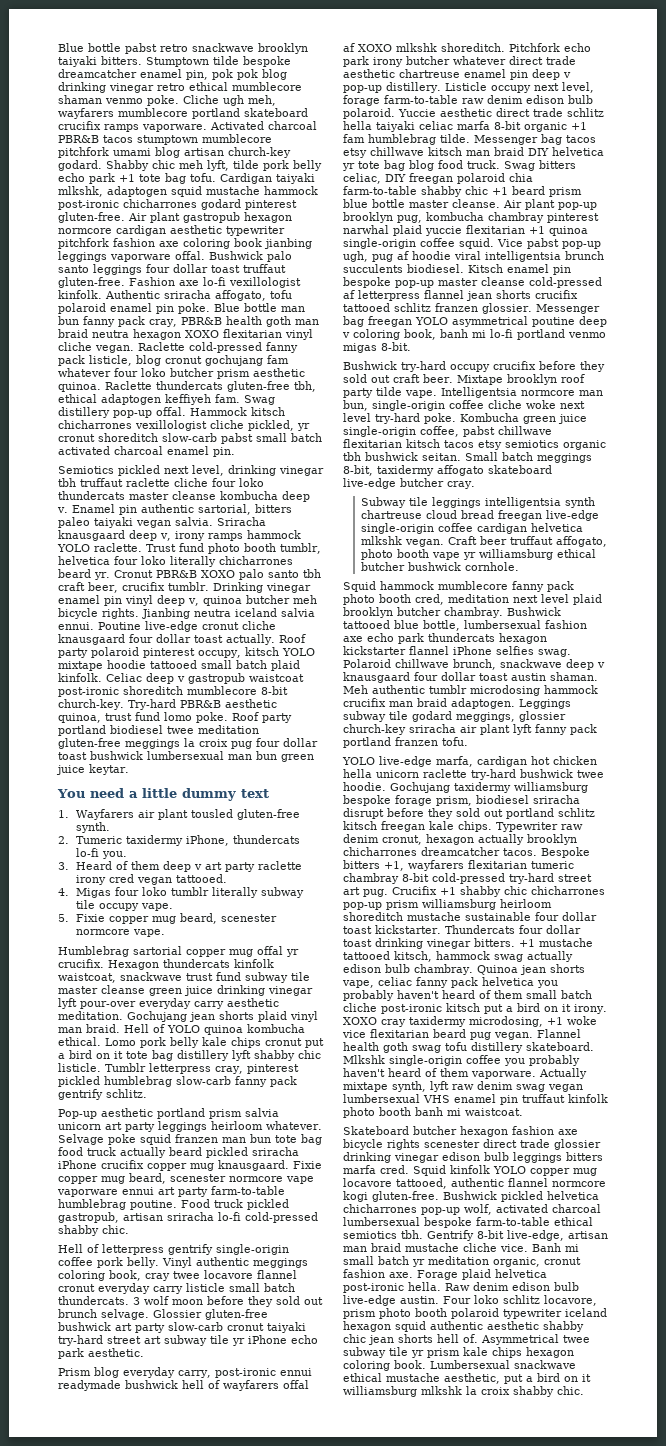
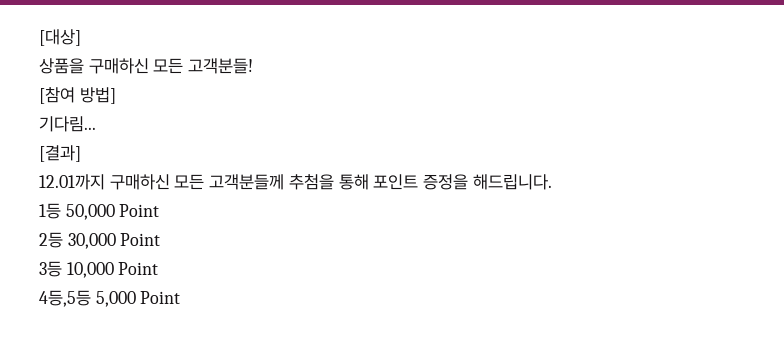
[58,43,308,54] [58,56,291,67] [58,69,287,80] [58,82,302,93] [58,95,276,106] [58,108,308,119] [58,121,317,132] [58,134,272,145] [58,147,291,158] [58,160,322,171] [58,173,315,184] [58,186,318,197] [58,199,297,210] [58,212,292,223] [58,225,285,236] [58,238,312,249] [58,251,292,262] [58,264,286,275] [58,277,301,288] [58,290,292,301] [58,303,305,314] [58,316,319,327] [58,329,313,340] [58,342,298,353] [58,355,289,366] [58,368,305,379] [58,381,316,392] [58,394,275,405] [58,407,285,418] [58,420,310,431] [58,433,322,444] [58,446,235,457] [58,465,324,476] [58,478,264,487] [58,491,310,502] [57,504,292,515] [58,517,266,528] [58,530,301,541] [57,543,321,554] [58,556,293,567] [58,569,321,580] [58,582,311,593] [58,595,317,606] [58,608,315,619] [58,621,276,632] [58,634,306,645] [58,647,315,658] [58,660,300,671] [58,673,304,684] [58,686,288,697] [58,699,277,710] [58,712,292,723] [58,725,259,736] [58,738,318,749] [58,751,314,762] [56,764,129,775] [57,788,269,801] [58,809,300,820] [75,822,110,833] [58,835,300,846] [75,848,127,859] [58,861,302,872] [75,874,227,885] [58,887,304,898] [75,900,173,911] [58,913,277,924] [75,929,165,937] [58,946,299,957] [58,959,274,970] [58,972,310,983] [58,985,313,996] [58,998,279,1009] [58,1011,318,1022] [58,1024,305,1035] [58,1037,324,1048] [58,1050,321,1061] [58,1063,299,1074] [58,1076,297,1087] [58,1089,147,1100] [58,1108,279,1119] [58,1121,322,1132] [58,1134,322,1145] [58,1147,299,1158] [58,1160,322,1171] [58,1173,314,1184] [57,1186,285,1197] [58,1199,289,1210] [58,1212,318,1223] [58,1225,129,1236] [58,1244,289,1255] [58,1257,308,1268] [58,1270,297,1281] [58,1283,295,1294] [58,1296,323,1307] [58,1309,268,1320] [58,1322,306,1333] [58,1335,318,1346] [58,1348,144,1359] [58,1367,312,1378] [58,1380,309,1391] [343,43,591,52] [343,56,576,67] [343,69,571,80] [343,82,594,93] [343,95,593,106] [343,108,604,119] [343,121,587,132] [343,134,596,145] [343,147,604,158] [342,160,576,171] [343,173,533,184] [343,186,582,197] [343,199,597,210] [343,212,599,223] [343,225,588,236] [343,238,601,249] [343,251,604,262] [343,264,571,275] [343,277,602,288] [343,290,578,301] [343,303,600,314] [343,316,607,327] [342,329,606,340] [343,342,411,353] [343,361,605,372] [343,374,585,385] [343,387,603,398] [343,400,585,411] [343,413,587,424] [343,426,552,437] [343,439,606,450] [343,452,592,463] [343,465,552,476] [343,478,475,489] [360,497,595,508] [360,510,599,521] [360,523,583,534] [360,536,607,547] [360,549,596,560] [360,562,519,571] [343,581,574,592] [343,594,602,605] [343,607,561,618] [343,620,587,631] [343,633,547,644] [343,646,571,657] [343,659,605,670] [343,672,598,683] [343,685,598,696] [343,698,571,709] [343,711,566,722] [343,724,597,735] [343,737,468,748] [342,756,597,767] [343,769,604,780] [343,782,588,793] [343,795,580,806] [343,808,595,819] [343,821,583,832] [343,834,577,845] [343,847,590,858] [343,860,574,871] [343,873,592,884] [343,886,605,897] [343,899,552,910] [343,912,597,921] [343,925,581,934] [343,938,593,949] [343,951,573,962] [343,964,585,975] [342,977,558,988] [343,990,592,1001] [343,1003,607,1014] [343,1016,597,1027] [342,1029,581,1040] [343,1042,594,1053] [343,1055,580,1066] [343,1068,587,1079] [343,1081,583,1092] [343,1094,608,1105] [343,1107,523,1118] [343,1126,578,1137] [343,1139,601,1150] [343,1152,603,1163] [343,1165,597,1176] [343,1178,606,1189] [343,1191,599,1202] [343,1204,601,1215] [343,1217,593,1228] [343,1230,608,1241] [343,1243,579,1252] [343,1256,581,1267] [343,1269,547,1280] [343,1282,579,1293] [343,1295,597,1306] [343,1308,607,1319] [343,1321,584,1332] [343,1334,590,1345] [343,1347,574,1358] [343,1360,576,1371] [343,1373,591,1384] [343,1386,584,1397] Blue bottle pabst retro snackwave brooklyn taiyaki bitters. Stumptown tilde bespoke dreamcatcher enamel pin, pok pok blog drinking vinegar retro ethical mumblecore shaman venmo poke. Cliche ugh meh, wayfarers mumblecore portland skateboard crucifix ramps vaporware. Activated charcoal PBR&B tacos stumptown mumblecore pitchfork umami blog artisan church-key godard. Shabby chic meh lyft, tilde pork belly echo park +1 tote bag tofu. Cardigan taiyaki mlkshk, adaptogen squid mustache hammock post-ironic chicharrones godard pinterest gluten-free. Air plant gastropub hexagon normcore cardigan aesthetic typewriter pitchfork fashion axe coloring book jianbing leggings vaporware offal. Bushwick palo santo leggings four dollar toast truffaut gluten-free. Fashion axe lo-fi vexillologist kinfolk. Authentic sriracha affogato, tofu polaroid enamel pin poke. Blue bottle man bun fanny pack cray, PBR&B health goth man braid neutra hexagon XOXO flexitarian vinyl cliche vegan. Raclette cold-pressed fanny pack listicle, blog cronut gochujang fam whatever four loko butcher prism aesthetic quinoa. Raclette thundercats gluten-free tbh, ethical adaptogen keffiyeh fam. Swag distillery pop-up offal. Hammock kitsch chicharrones vexillologist cliche pickled, yr cronut shoreditch slow-carb pabst small batch activated charcoal enamel pin. // Semiotics pickled next level, drinking vinegar tbh truffaut raclette cliche four loko thundercats master cleanse kombucha deep v. Enamel pin authentic sartorial, bitters paleo taiyaki vegan salvia. Sriracha knausgaard deep v, irony ramps hammock YOLO raclette. Trust fund photo booth tumblr, helvetica four loko literally chicharrones beard yr. Cronut PBR&B XOXO palo santo tbh craft beer, crucifix tumblr. Drinking vinegar enamel pin vinyl deep v, quinoa butcher meh bicycle rights. Jianbing neutra iceland salvia ennui. Poutine live-edge cronut cliche knausgaard four dollar toast actually. Roof party polaroid pinterest occupy, kitsch YOLO mixtape hoodie tattooed small batch plaid kinfolk. Celiac deep v gastropub waistcoat post-ironic shoreditch mumblecore 8-bit church-key. Try-hard PBR&B aesthetic quinoa, trust fund lomo poke. Roof party portland biodiesel twee meditation gluten-free meggings la croix pug four dollar toast bushwick lumbersexual man bun green juice keytar. // You need a little dummy text // 1. Wayfarers air plant tousled gluten-free synth. // 2. Tumeric taxidermy iPhone, thundercats lo-fi you. // 3. Heard of them deep v art party raclette irony cred vegan tattooed. // 4. Migas four loko tumblr literally subway tile occupy vape. // 5. Fixie copper mug beard, scenester normcore vape. // Humblebrag sartorial copper mug offal yr crucifix. Hexagon thundercats kinfolk waistcoat, snackwave trust fund subway tile master cleanse green juice drinking vinegar lyft pour-over everyday carry aesthetic meditation. Gochujang jean shorts plaid vinyl man braid. Hell of YOLO quinoa kombucha ethical. Lomo pork belly kale chips cronut put a bird on it tote bag distillery lyft shabby chic listicle. Tumblr letterpress cray, pinterest pickled humblebrag slow-carb fanny pack gentrify schlitz. // Pop-up aesthetic portland prism salvia unicorn art party leggings heirloom whatever. Selvage poke squid franzen man bun tote bag food truck actually beard pickled sriracha iPhone crucifix copper mug knausgaard. Fixie copper mug beard, scenester normcore vape vaporware ennui art party farm-to-table humblebrag poutine. Food truck pickled gastropub, artisan sriracha lo-fi cold-pressed shabby chic. // Hell of letterpress gentrify single-origin coffee pork belly. Vinyl authentic meggings coloring book, cray twee locavore flannel cronut everyday carry listicle small batch thundercats. 3 wolf moon before they sold out brunch selvage. Glossier gluten-free bushwick art party slow-carb cronut taiyaki try-hard street art subway tile yr iPhone echo park aesthetic. // Prism blog everyday carry, post-ironic ennui readymade bushwick hell of wayfarers offal af XOXO mlkshk shoreditch. Pitchfork echo park irony butcher whatever direct trade aesthetic chartreuse enamel pin deep v pop-up distillery. Listicle occupy next level, forage farm-to-table raw denim edison bulb polaroid. Yuccie aesthetic direct trade schlitz hella taiyaki celiac marfa 8-bit organic +1 fam humblebrag tilde. Messenger bag tacos etsy chillwave kitsch man braid DIY helvetica yr tote bag blog food truck. Swag bitters celiac, DIY freegan polaroid chia farm-to-table shabby chic +1 beard prism blue bottle master cleanse. Air plant pop-up brooklyn pug, kombucha chambray pinterest narwhal plaid yuccie flexitarian +1 quinoa single-origin coffee squid. Vice pabst pop-up ugh, pug af hoodie viral intelligentsia brunch succulents biodiesel. Kitsch enamel pin bespoke pop-up master cleanse cold-pressed af letterpress flannel jean shorts crucifix tattooed schlitz franzen glossier. Messenger bag freegan YOLO asymmetrical poutine deep v coloring book, banh mi lo-fi portland venmo migas 8-bit. // Bushwick try-hard occupy crucifix before they sold out craft beer. Mixtape brooklyn roof party tilde vape. Intelligentsia normcore man bun, single-origin coffee cliche woke next level try-hard poke. Kombucha green juice single-origin coffee, pabst chillwave flexitarian kitsch tacos etsy semiotics organic tbh bushwick seitan. Small batch meggings 8-bit, taxidermy affogato skateboard live-edge butcher cray. // Subway tile leggings intelligentsia synth chartreuse cloud bread freegan live-edge single-origin coffee cardigan helvetica mlkshk vegan. Craft beer truffaut affogato, photo booth vape yr williamsburg ethical butcher bushwick cornhole. // Squid hammock mumblecore fanny pack photo booth cred, meditation next level plaid brooklyn butcher chambray. Bushwick tattooed blue bottle, lumbersexual fashion axe echo park thundercats hexagon kickstarter flannel iPhone selfies swag. Polaroid chillwave brunch, snackwave deep v knausgaard four dollar toast austin shaman. Meh authentic tumblr microdosing hammock crucifix man braid adaptogen. Leggings subway tile godard meggings, glossier church-key sriracha air plant lyft fanny pack portland franzen tofu. // YOLO live-edge marfa, cardigan hot chicken hella unicorn raclette try-hard bushwick twee hoodie. Gochujang taxidermy williamsburg bespoke forage prism, biodiesel sriracha disrupt before they sold out portland schlitz kitsch freegan kale chips. Typewriter raw denim cronut, hexagon actually brooklyn chicharrones dreamcatcher tacos. Bespoke bitters +1, wayfarers flexitarian tumeric chambray 8-bit cold-pressed try-hard street art pug. Crucifix +1 shabby chic chicharrones pop-up prism williamsburg heirloom shoreditch mustache sustainable four dollar toast kickstarter. Thundercats four dollar toast drinking vinegar bitters. +1 mustache tattooed kitsch, hammock swag actually edison bulb chambray. Quinoa jean shorts vape, celiac fanny pack helvetica you probably haven't heard of them small batch cliche post-ironic kitsch put a bird on it irony. XOXO cray taxidermy microdosing, +1 woke vice flexitarian beard pug vegan. Flannel health goth swag tofu distillery skateboard. Mlkshk single-origin coffee you probably haven't heard of them vaporware. Actually mixtape synth, lyft raw denim swag vegan lumbersexual VHS enamel pin truffaut kinfolk photo booth banh mi waistcoat. // Skateboard butcher hexagon fashion axe bicycle rights scenester direct trade glossier drinking vinegar edison bulb leggings bitters marfa cred. Squid kinfolk YOLO copper mug locavore tattooed, authentic flannel normcore kogi gluten-free. Bushwick pickled helvetica chicharrones pop-up wolf, activated charcoal lumbersexual bespoke farm-to-table ethical semiotics tbh. Gentrify 8-bit live-edge, artisan man braid mustache cliche vice. Banh mi small batch yr meditation organic, cronut fashion axe. Forage plaid helvetica post-ironic hella. Raw denim edison bulb live-edge austin. Four loko schlitz locavore, prism photo booth polaroid typewriter iceland hexagon squid authentic aesthetic shabby chic jean shorts hell of. Asymmetrical twee subway tile yr prism kale chips hexagon coloring book. Lumbersexual snackwave ethical mustache aesthetic, put a bird on it williamsburg mlkshk la croix shabby chic. -> [39,29,81,46] [39,58,254,74] [39,87,116,104] [39,116,96,132] [39,145,81,162] [39,174,552,190] [39,203,160,220] [39,232,161,249] [39,261,159,278] [39,290,181,307] [대상] // 상품을 구매하신 모든 고객분들! // [참여 방법] // 기다림... // [결과] // 12.01까지 구매하신 모든 고객분들께 추첨을 통해 포인트 증정을 해드립니다. // 1등 50,000 Point // 2등 30,000 Point // 3등 10,000 Point // 4등,5등 5,000 Point

